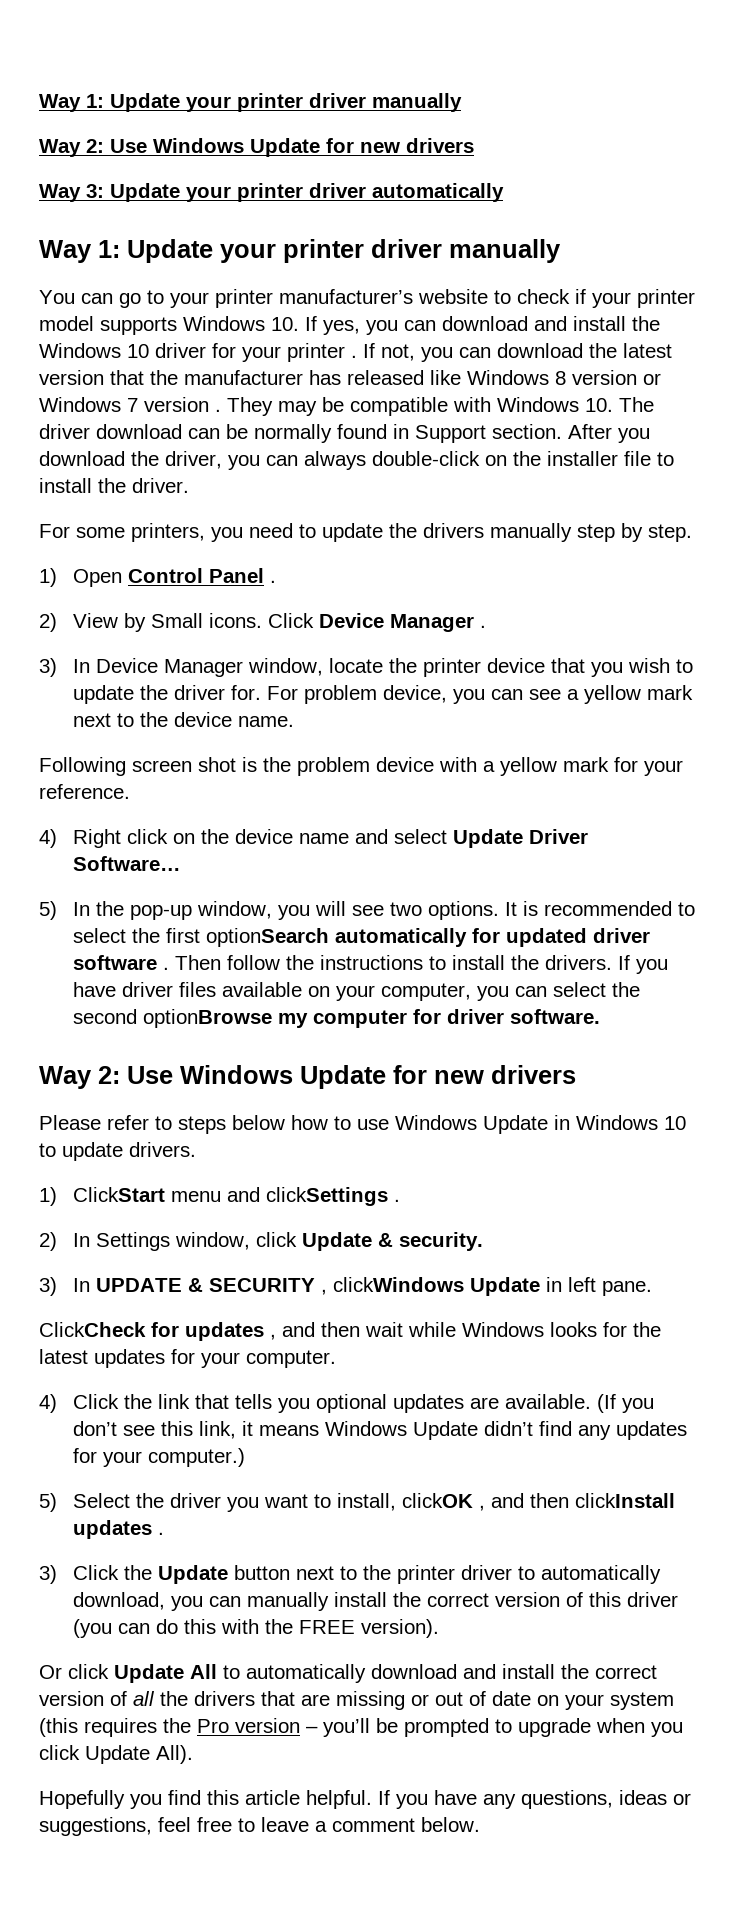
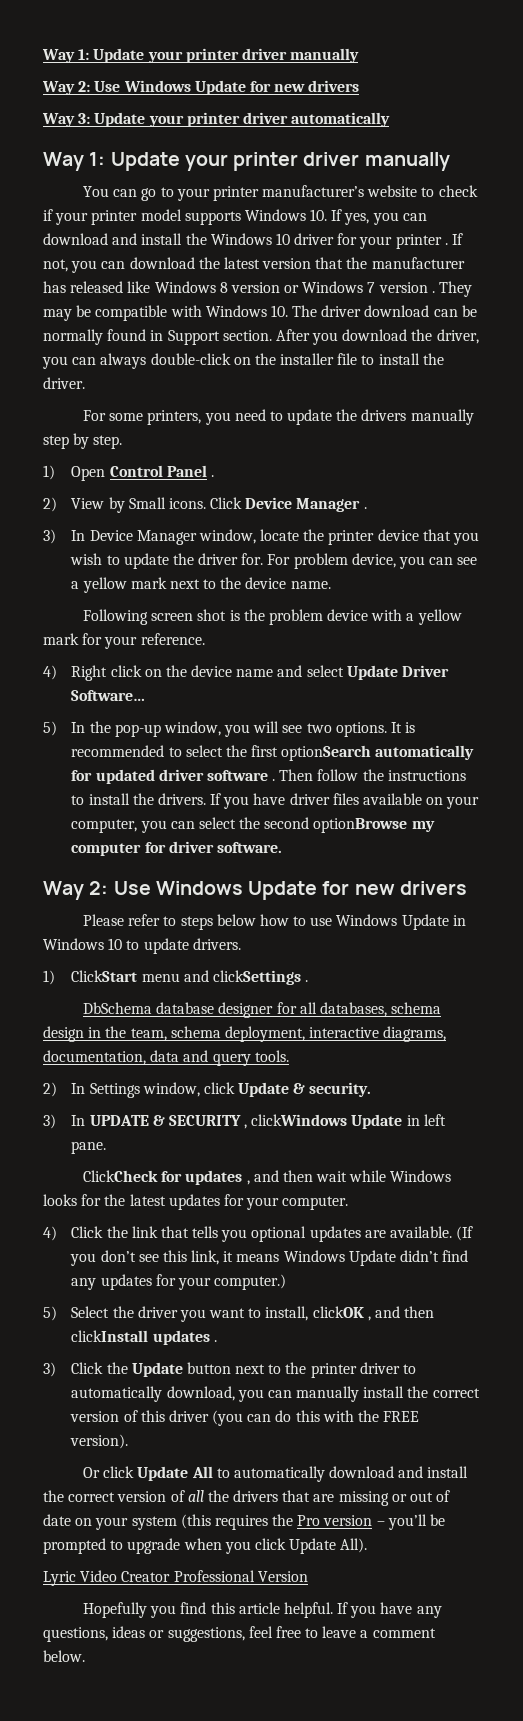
(400, 1200) none -> [82,1002,442,1018] [43,1026,447,1042] [43,1050,289,1066] // DbSchema database designer for all databases, schema design in the team, schema deployment, interactive diagrams, documentation, data and query tools.
(193, 1754) none -> [43,1570,308,1586] // Lyric Video Creator Professional Version

